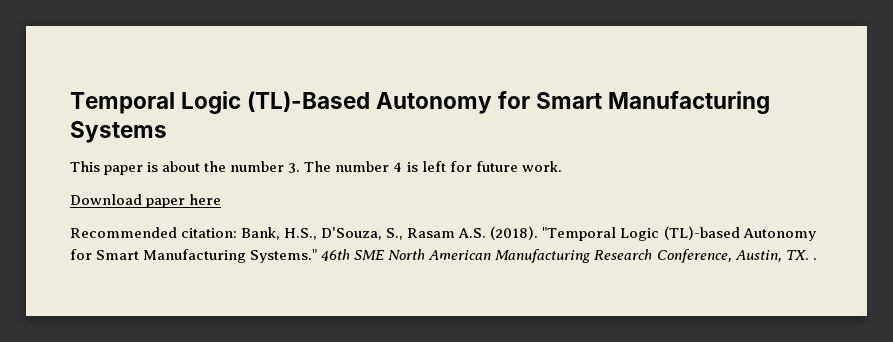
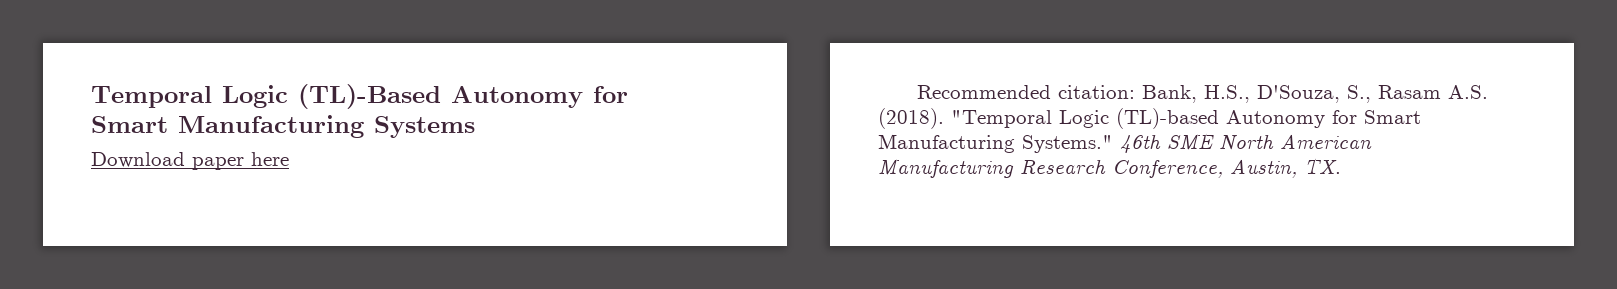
[70,161,562,175] // This paper is about the number 3. The number 4 is left for future work. -> (475, 127) none
[812,258,817,260] . -> (1341, 166) none

